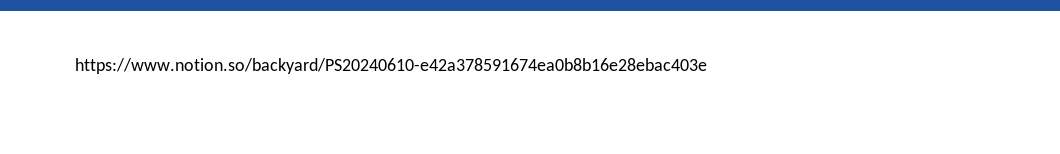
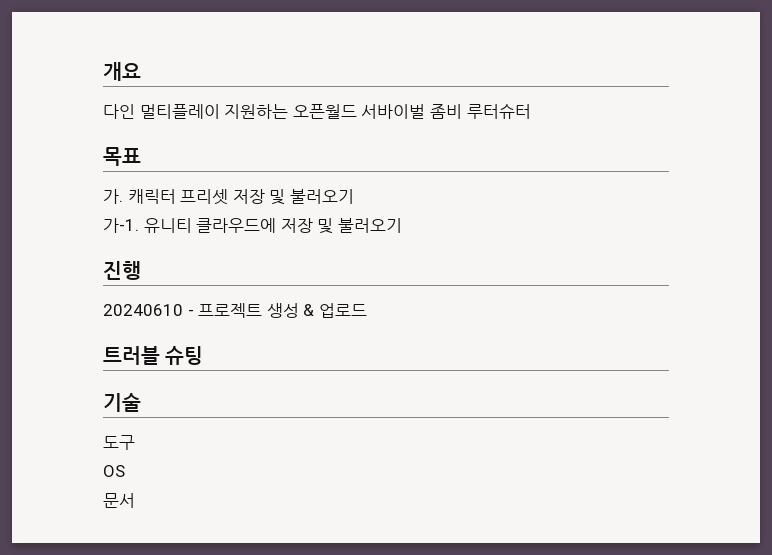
[75,58,707,74] https://www.notion.so/backyard/PS20240610-e42a378591674ea0b8b16e28ebac403e -> [103,62,141,81] [103,104,531,119] [103,147,141,166] [103,189,354,205] [103,218,402,234] [103,261,141,280] [103,303,367,318] [103,346,204,365] [103,393,141,412] [103,435,135,450] [103,465,125,477] [103,493,135,508] 개요 // 다인 멀티플레이 지원하는 오픈월드 서바이벌 좀비 루터슈터 // 목표 // 가. 캐릭터 프리셋 저장 및 불러오기 // 가-1. 유니티 클라우드에 저장 및 불러오기 // 진행 // 20240610 - 프로젝트 생성 & 업로드 // 트러블 슈팅 // 기술 // 도구 // OS // 문서

